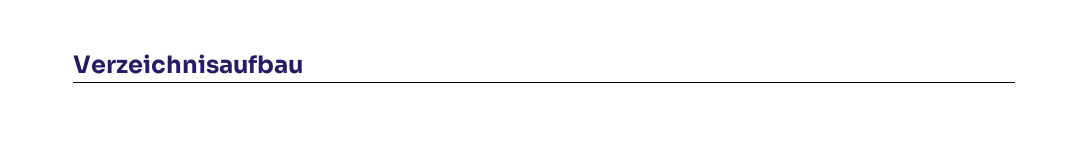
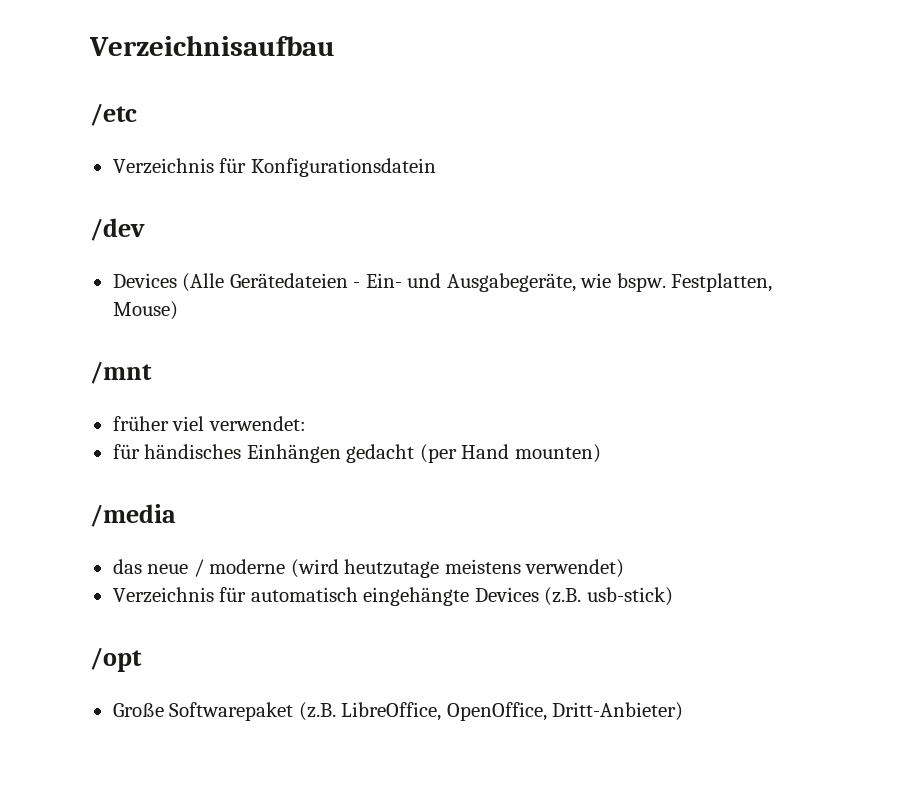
(303, 64) none -> [90,103,137,126] [112,158,436,177] [90,218,145,241] [112,273,773,292] [112,301,178,320] [90,361,152,384] [112,416,306,431] [112,444,601,463] [90,504,176,527] [112,559,625,578] [112,587,673,606] [90,647,142,672] [112,702,684,721] // /etc // Verzeichnis für Konfigurationsdatein // /dev // Devices (Alle Gerätedateien - Ein- und Ausgabegeräte, wie bspw. Festplatten, Mouse) // /mnt // früher viel verwendet: // für händisches Einhängen gedacht (per Hand mounten) // /media // das neue / moderne (wird heutzutage meistens verwendet) // Verzeichnis für automatisch eingehängte Devices (z.B. usb-stick) // /opt // Große Softwarepaket (z.B. LibreOffice, OpenOffice, Dritt-Anbieter)

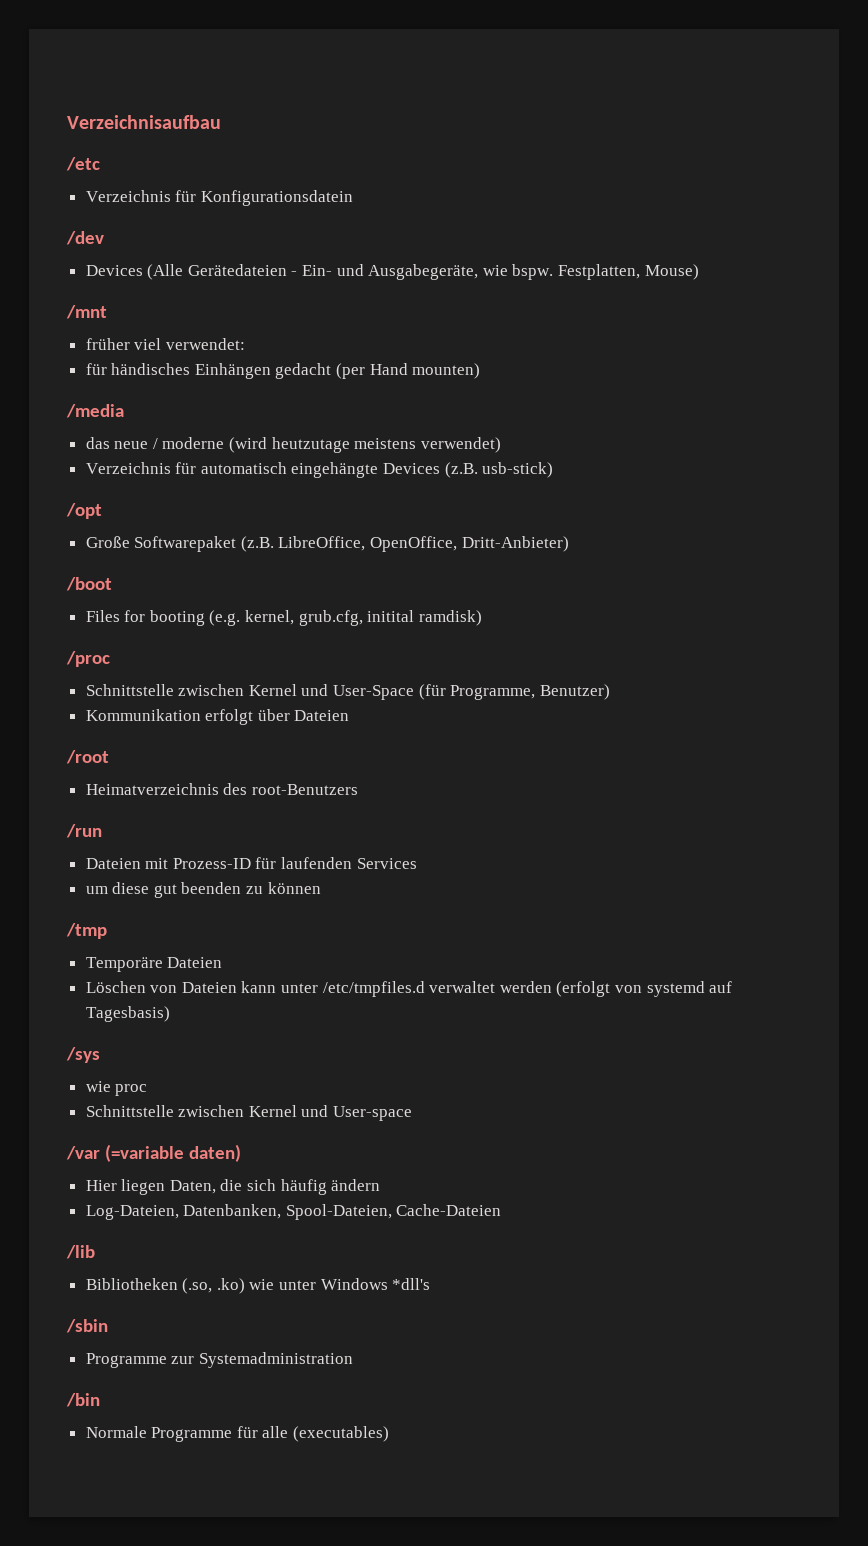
(684, 711) none -> [66,577,112,591] [85,610,482,626] [66,651,110,667] [85,684,610,700] [85,709,350,725] [66,750,109,764] [85,783,358,795] [66,824,102,838] [85,857,417,869] [85,882,321,898] [66,923,107,939] [85,957,223,972] [85,981,733,997] [85,1006,170,1022] [66,1047,100,1063] [85,1081,148,1096] [85,1105,413,1121] [66,1144,241,1162] [85,1179,381,1195] [85,1204,502,1220] [66,1245,95,1259] [85,1278,431,1294] [66,1319,108,1333] [85,1352,353,1368] [66,1393,100,1407] [85,1426,390,1442] // /boot // Files for booting (e.g. kernel, grub.cfg, initital ramdisk) // /proc // Schnittstelle zwischen Kernel und User-Space (für Programme, Benutzer) // Kommunikation erfolgt über Dateien // /root // Heimatverzeichnis des root-Benutzers // /run // Dateien mit Prozess-ID für laufenden Services // um diese gut beenden zu können // /tmp // Temporäre Dateien // Löschen von Dateien kann unter /etc/tmpfiles.d verwaltet werden (erfolgt von systemd auf Tagesbasis) // /sys // wie proc // Schnittstelle zwischen Kernel und User-space // /var (=variable daten) // Hier liegen Daten, die sich häufig ändern // Log-Dateien, Datenbanken, Spool-Dateien, Cache-Dateien // /lib // Bibliotheken (.so, .ko) wie unter Windows *dll's // /sbin // Programme zur Systemadministration // /bin // Normale Programme für alle (executables)

